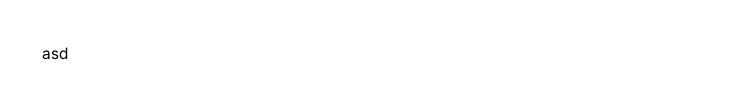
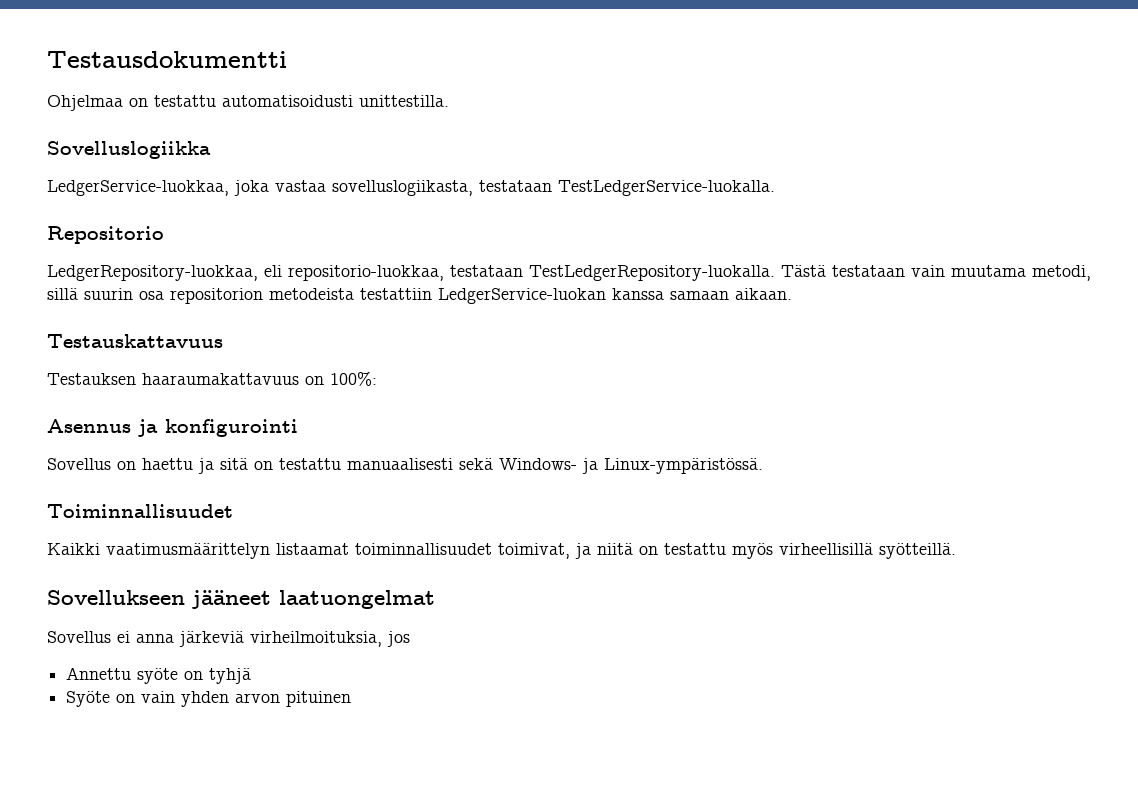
[42,47,68,60] asd -> [47,51,287,68] [47,95,449,111] [47,141,211,159] [47,180,775,196] [47,226,164,244] [47,265,1091,281] [47,288,792,304] [47,334,223,348] [47,371,377,386] [47,419,298,437] [47,458,763,474] [47,504,233,518] [47,543,956,559] [47,590,435,609] [47,631,410,647] [66,667,252,684] [66,691,352,707] Testausdokumentti // Ohjelmaa on testattu automatisoidusti unittestilla. // Sovelluslogiikka // LedgerService-luokkaa, joka vastaa sovelluslogiikasta, testataan TestLedgerService-luokalla. // Repositorio // LedgerRepository-luokkaa, eli repositorio-luokkaa, testataan TestLedgerRepository-luokalla. Tästä testataan vain muutama metodi, sillä suurin osa repositorion metodeista testattiin LedgerService-luokan kanssa samaan aikaan. // Testauskattavuus // Testauksen haaraumakattavuus on 100%: // Asennus ja konfigurointi // Sovellus on haettu ja sitä on testattu manuaalisesti sekä Windows- ja Linux-ympäristössä. // Toiminnallisuudet // Kaikki vaatimusmäärittelyn listaamat toiminnallisuudet toimivat, ja niitä on testattu myös virheellisillä syötteillä. // Sovellukseen jääneet laatuongelmat // Sovellus ei anna järkeviä virheilmoituksia, jos // Annettu syöte on tyhjä // Syöte on vain yhden arvon pituinen

